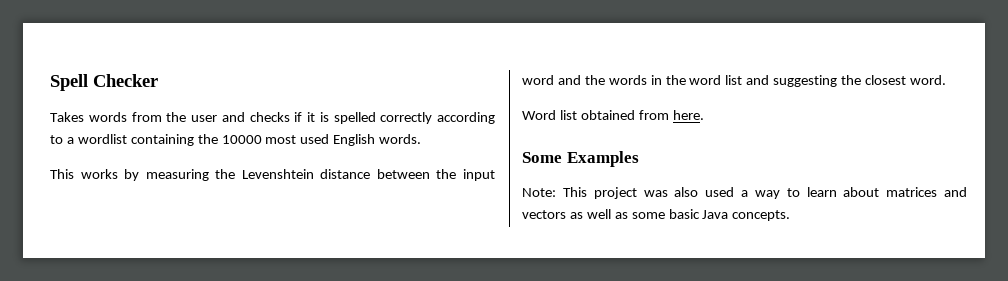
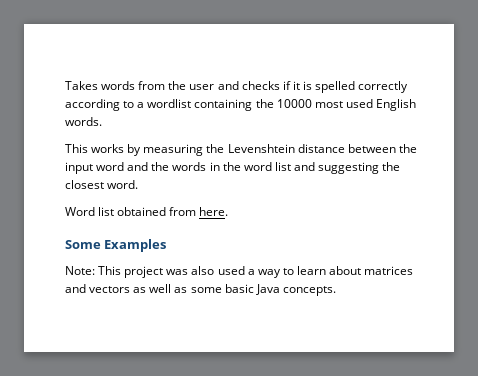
[50,74,158,91] Spell Checker // -> (65, 85) none

